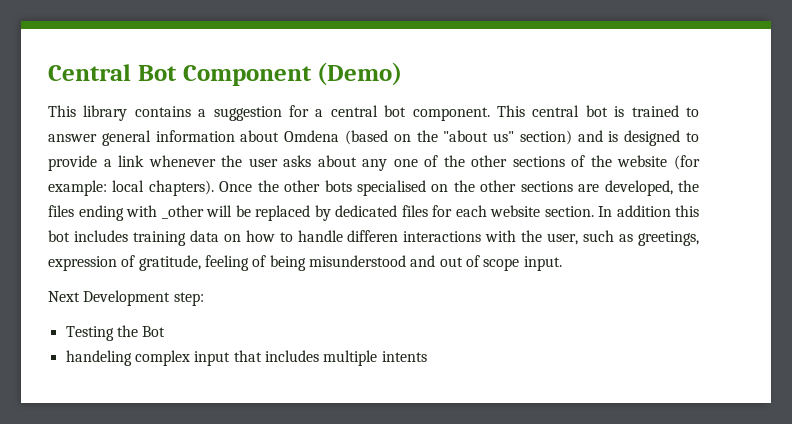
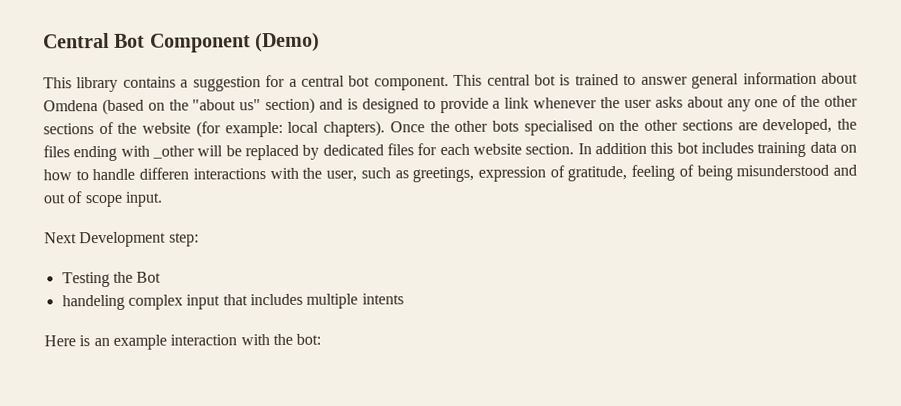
(427, 356) none -> [44,333,322,350] // Here is an example interaction with the bot:

